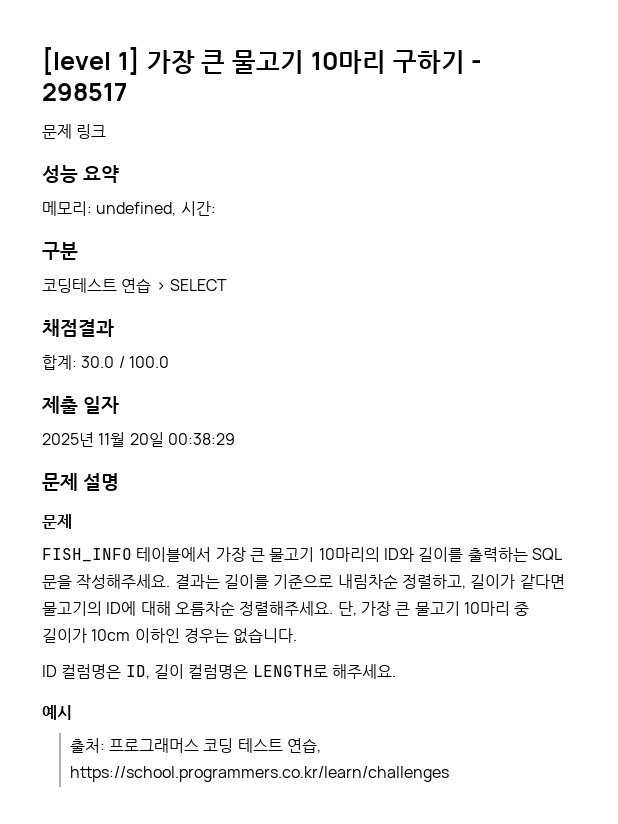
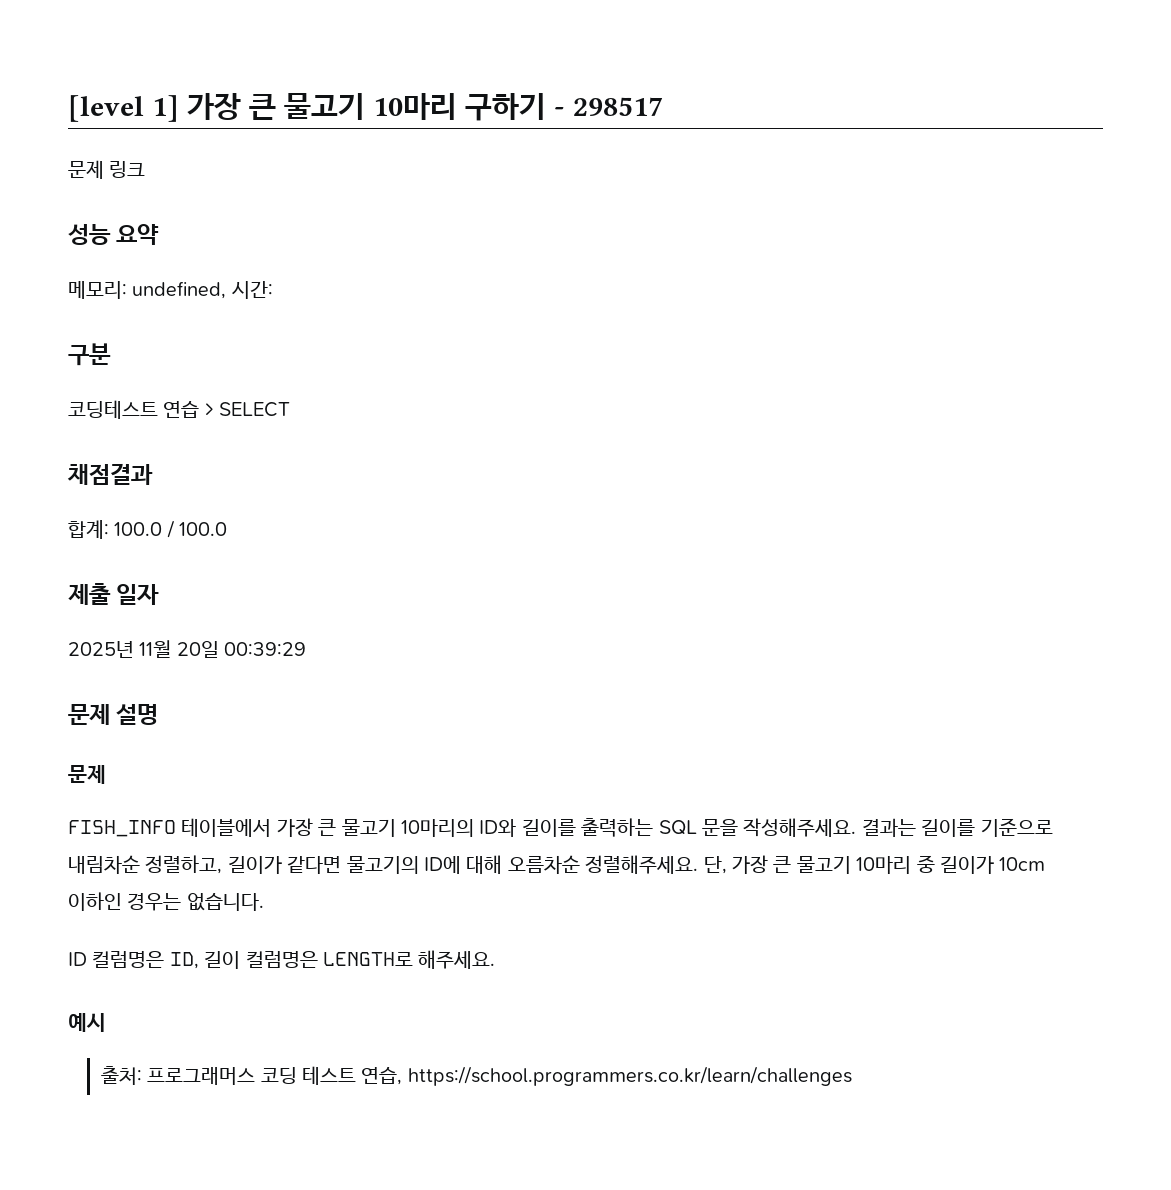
[81,356,115,368] 30.0 -> [114,522,163,536] 100.0
[167,433,235,445] 00:38:29 -> [224,642,307,656] 00:39:29

